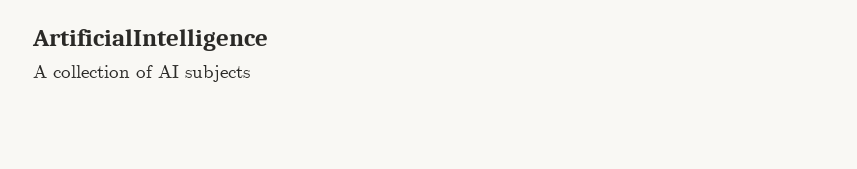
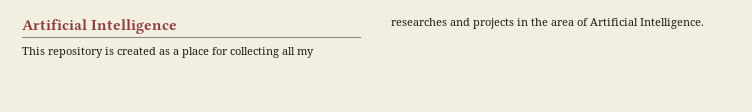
[32,29,268,51] [33,65,250,82] ArtificialIntelligence // A collection of AI subjects -> [22,19,178,34] [22,47,314,58] [391,18,704,29] Artificial Intelligence // This repository is created as a place for collecting all my researches and projects in the area of Artificial Intelligence.

